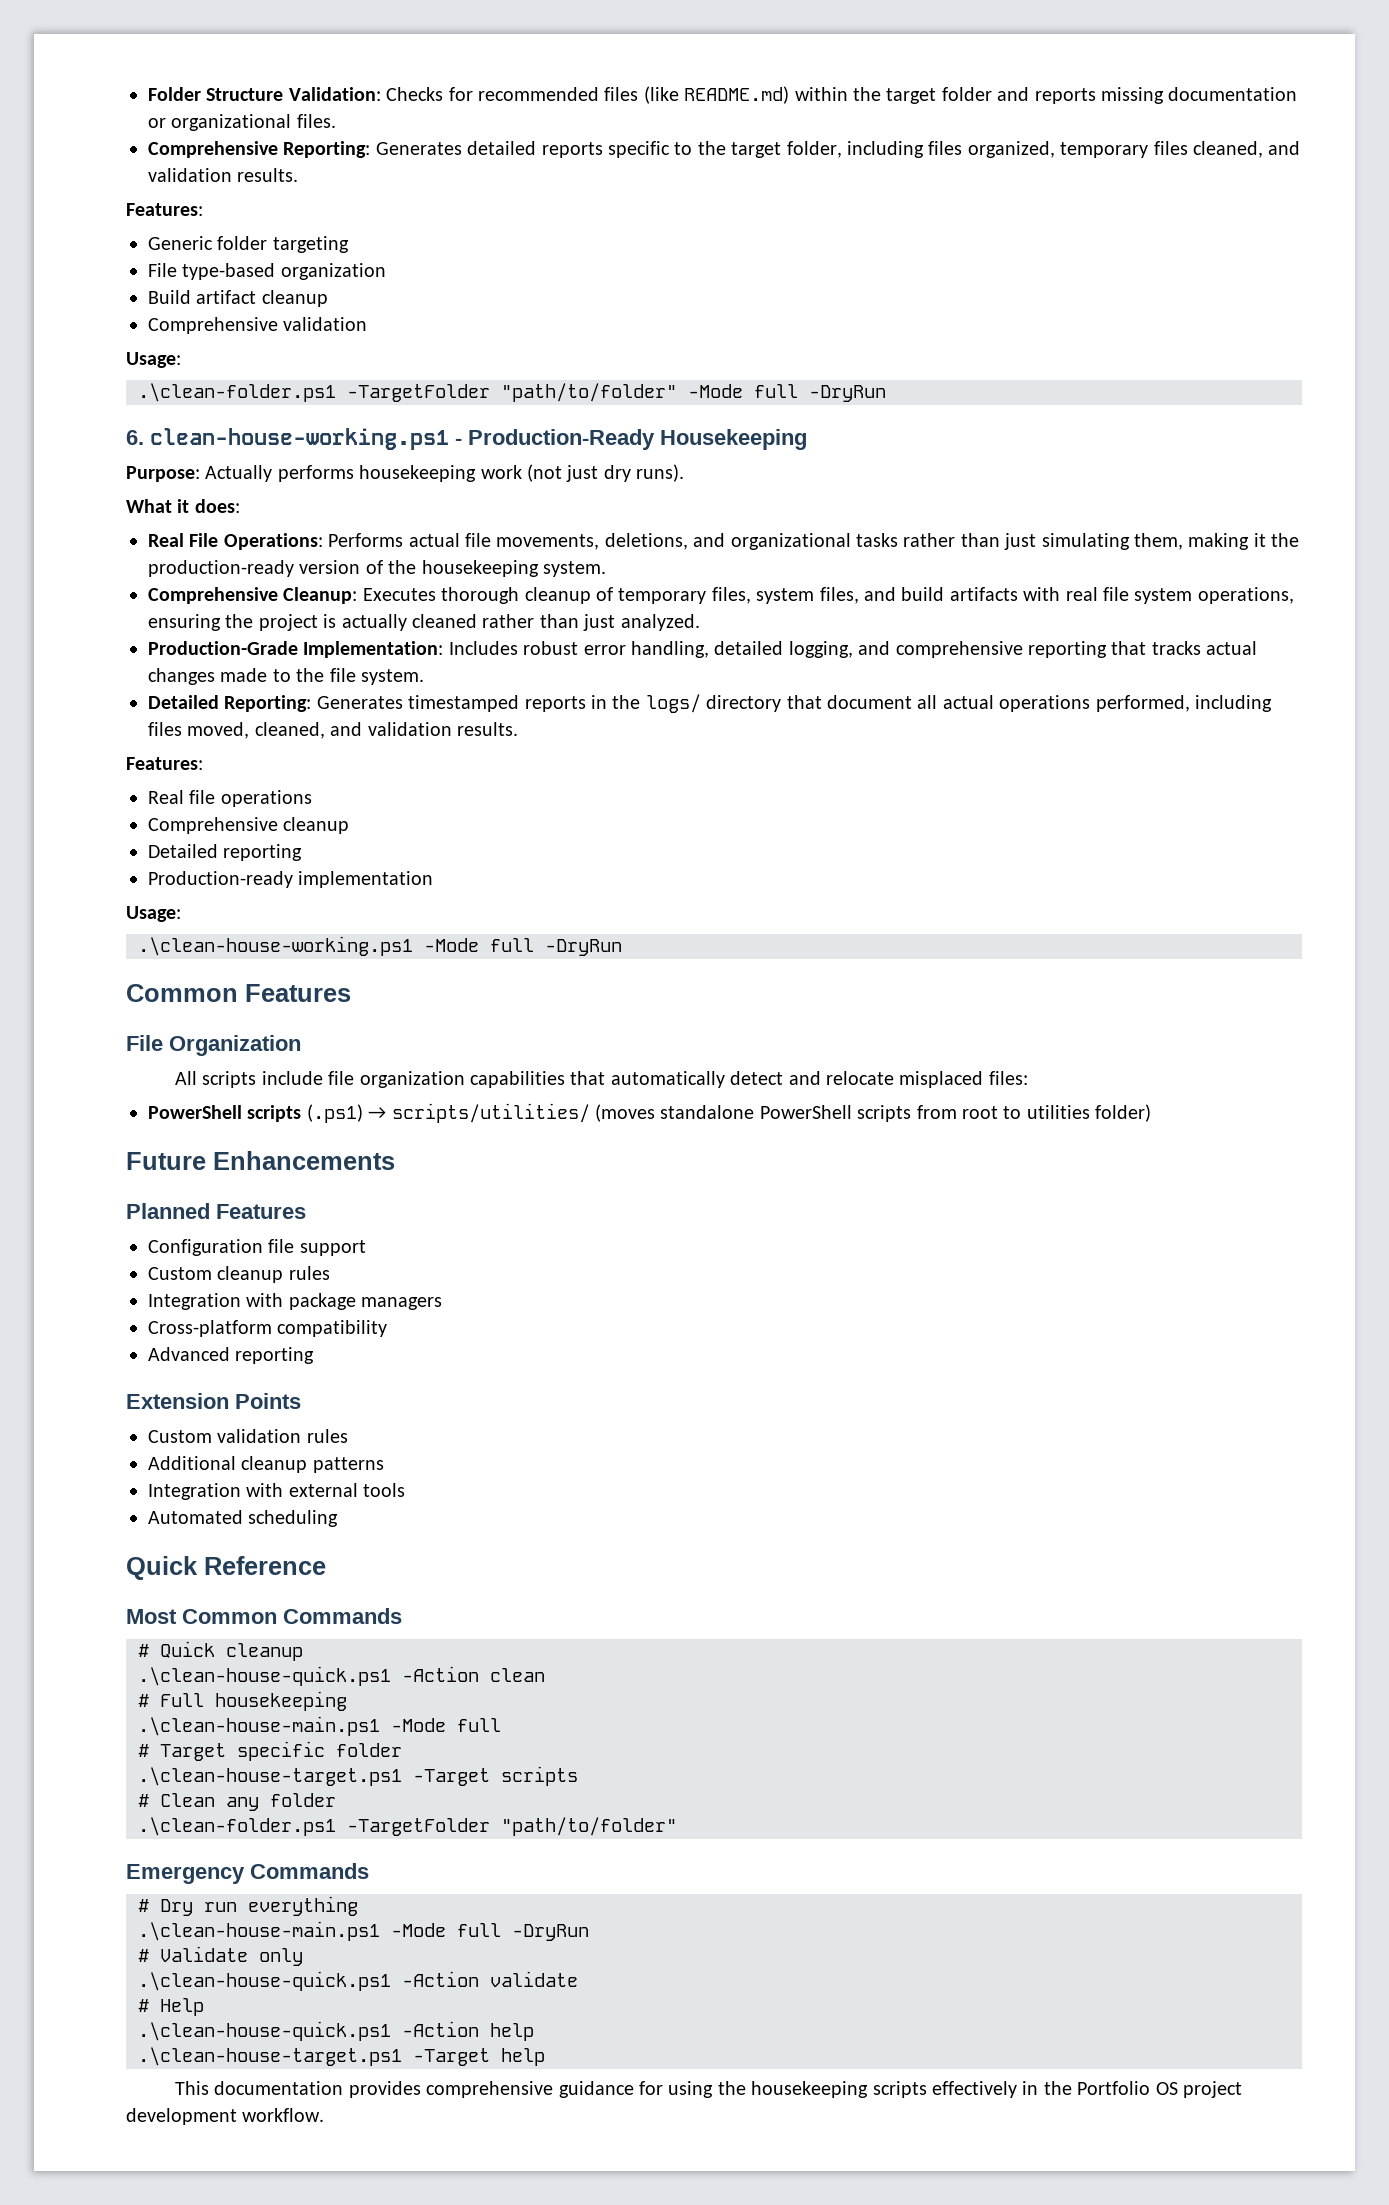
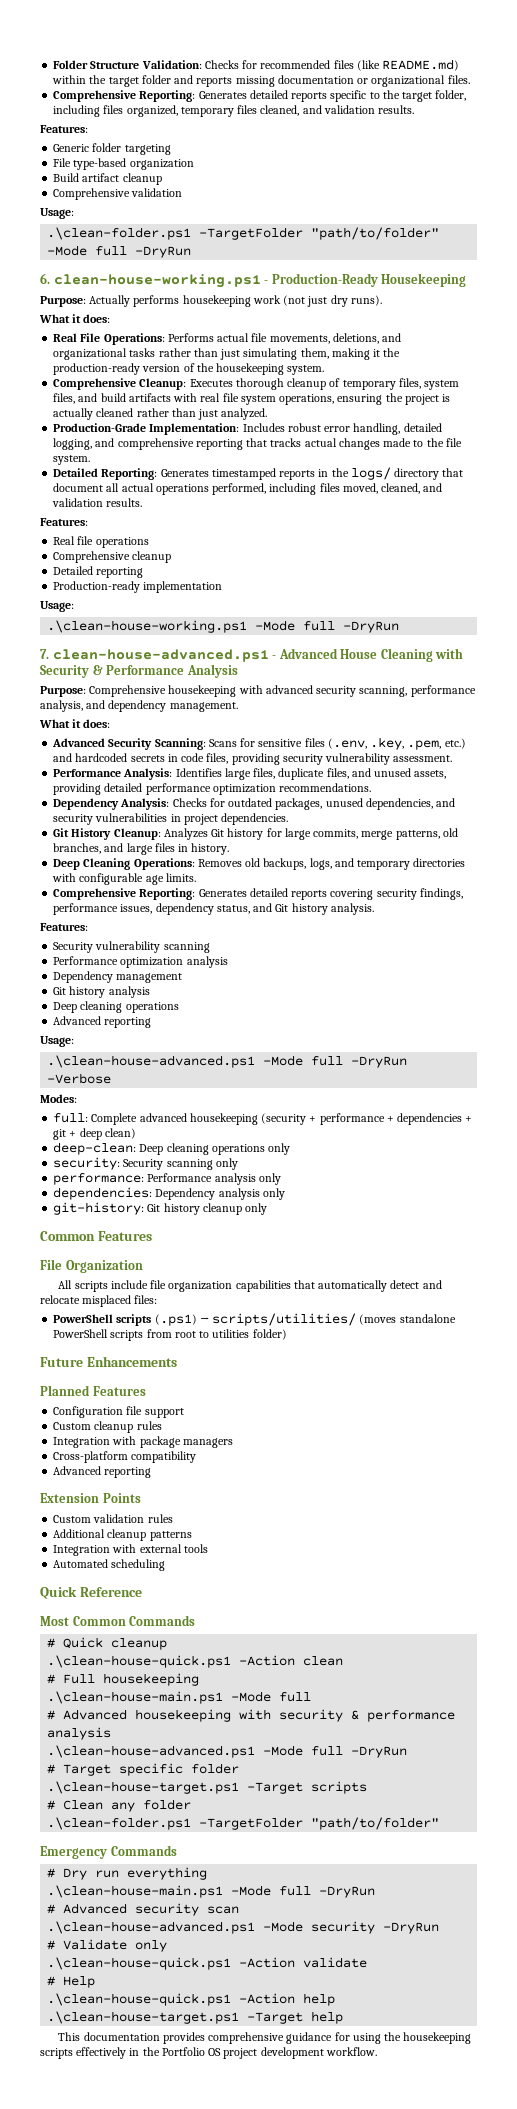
(622, 947) none -> [40,648,464,662] [40,664,238,678] [40,685,476,697] [40,700,238,712] [39,719,111,728] [52,737,466,750] [53,753,453,765] [53,768,447,780] [53,783,372,795] [53,798,456,810] [53,813,289,825] [53,828,458,840] [53,843,230,855] [53,858,466,870] [52,873,196,885] [53,888,463,900] [53,903,374,915] [40,923,88,931] [53,941,210,953] [53,956,228,968] [53,971,183,983] [53,986,150,998] [53,1001,179,1013] [53,1016,152,1028] [40,1036,74,1047] [47,1055,408,1068] [47,1073,112,1084] [40,1094,77,1103] [53,1113,473,1125] [53,1128,136,1140] [53,1142,291,1155] [53,1157,238,1170] [53,1173,281,1185] [53,1187,285,1200] [53,1202,268,1215] // 7. clean-house-advanced.ps1 - Advanced House Cleaning with Security & Performance Analysis // Purpose: Comprehensive housekeeping with advanced security scanning, performance analysis, and dependency management. // What it does: // Advanced Security Scanning: Scans for sensitive files (.env, .key, .pem, etc.) and hardcoded secrets in code files, providing security vulnerability assessment. // Performance Analysis: Identifies large files, duplicate files, and unused assets, providing detailed performance optimization recommendations. // Dependency Analysis: Checks for outdated packages, unused dependencies, and security vulnerabilities in project dependencies. // Git History Cleanup: Analyzes Git history for large commits, merge patterns, old branches, and large files in history. // Deep Cleaning Operations: Removes old backups, logs, and temporary directories with configurable age limits. // Comprehensive Reporting: Generates detailed reports covering security findings, performance issues, dependency status, and Git history analysis. // Features: // Security vulnerability scanning // Performance optimization analysis // Dependency management // Git history analysis // Deep cleaning operations // Advanced reporting // Usage: // .\clean-house-advanced.ps1 -Mode full -DryRun -Verbose // Modes: // full: Complete advanced housekeeping (security + performance + dependencies + git + deep clean) // deep-clean: Deep cleaning operations only // security: Security scanning only // performance: Performance analysis only // dependencies: Dependency analysis only // git-history: Git history cleanup only
(501, 1725) none -> [47,1709,456,1722] [47,1727,112,1740] [47,1745,408,1758] // # Advanced housekeeping with security & performance analysis // .\clean-house-advanced.ps1 -Mode full -DryRun
(589, 1932) none -> [47,1903,240,1916] [47,1921,440,1934] // # Advanced security scan // .\clean-house-advanced.ps1 -Mode security -DryRun

